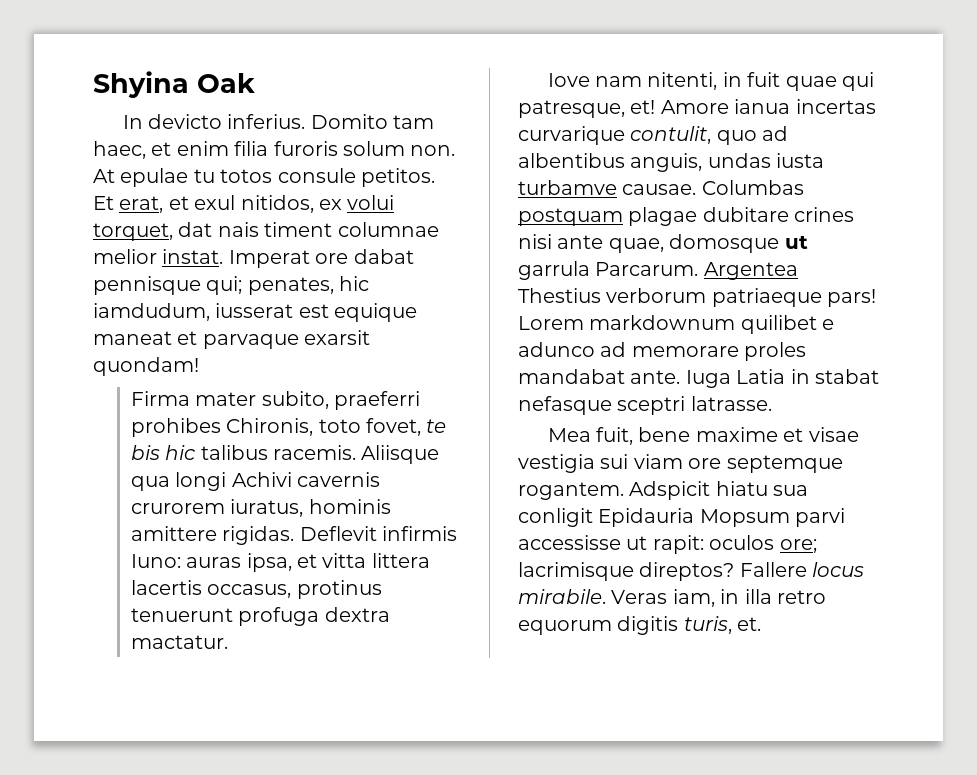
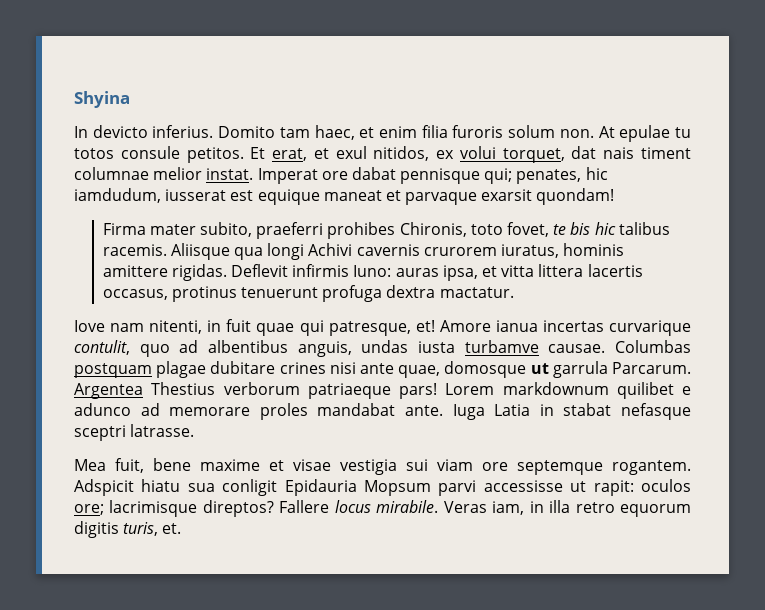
[197,73,255,93] Oak -> (130, 99) none

